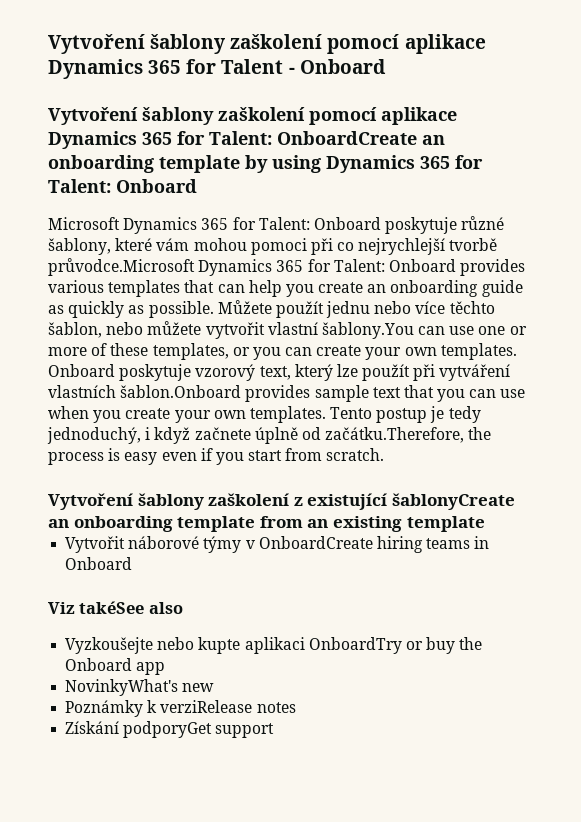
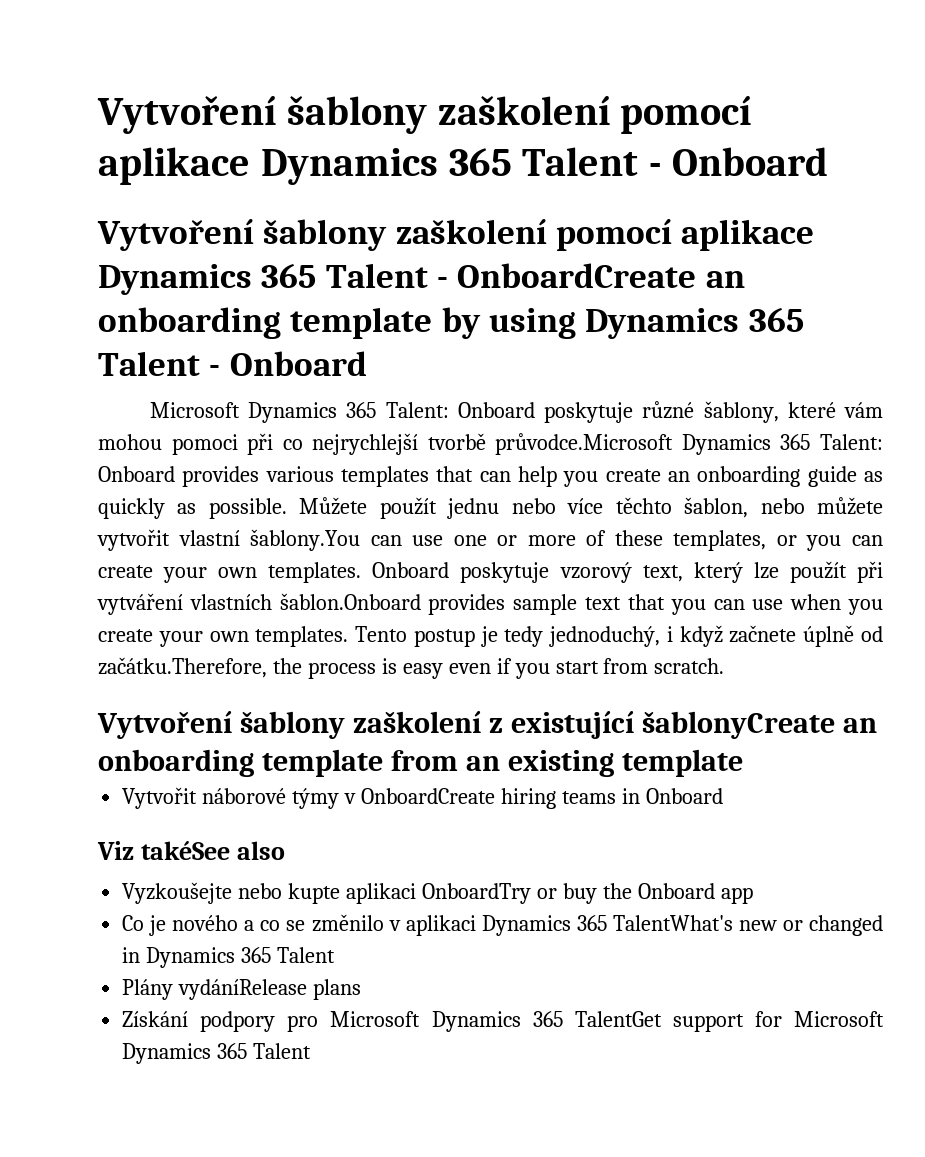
[48,34,486,54] [48,59,217,79] Vytvoření šablony zaškolení pomocí aplikace Dynamics 365 for -> [97,96,752,134] [98,147,512,185] Vytvoření šablony zaškolení pomocí aplikace Dynamics 365
[177,131,272,145] for Talent: -> [325,263,448,288] Talent -
[455,155,483,169] [48,179,111,193] for Talent: -> [98,351,221,376] Talent -
[232,217,256,230] for -> (377, 410) none
[307,259,331,272] for -> (811, 442) none
[65,679,215,696] [65,700,296,717] [65,721,275,738] NovinkyWhat's new // Poznámky k verziRelease notes // Získání podporyGet support -> [122,914,883,936] [122,947,336,968] [122,979,362,1000] [122,1011,884,1032] [122,1043,312,1064] Co je nového a co se změnilo v aplikaci Dynamics 365 TalentWhat's new or changed in Dynamics 365 Talent // Plány vydáníRelease plans // Získání podpory pro Microsoft Dynamics 365 TalentGet support for Microsoft Dynamics 365 Talent

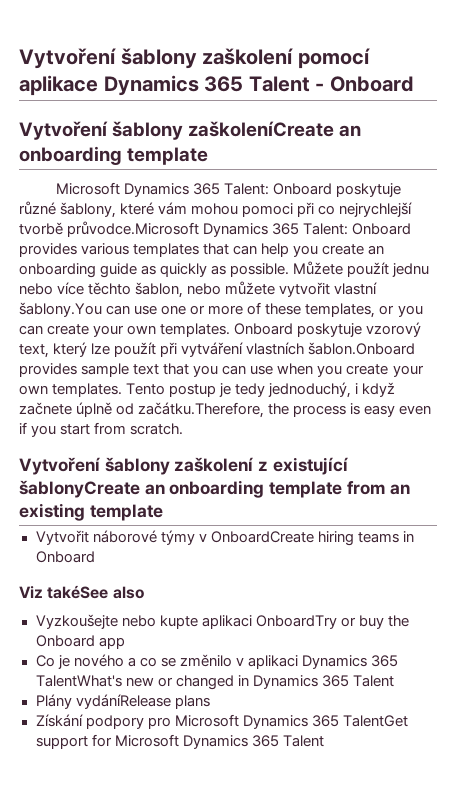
[395,219,815,251] [98,263,745,295] [98,307,804,339] [98,351,367,376] zaškolení pomocí aplikace Dynamics 365 Talent - OnboardCreate an onboarding template by using Dynamics 365 Talent - Onboard -> [188,121,362,137] [19,146,209,165] zaškoleníCreate an onboarding template

